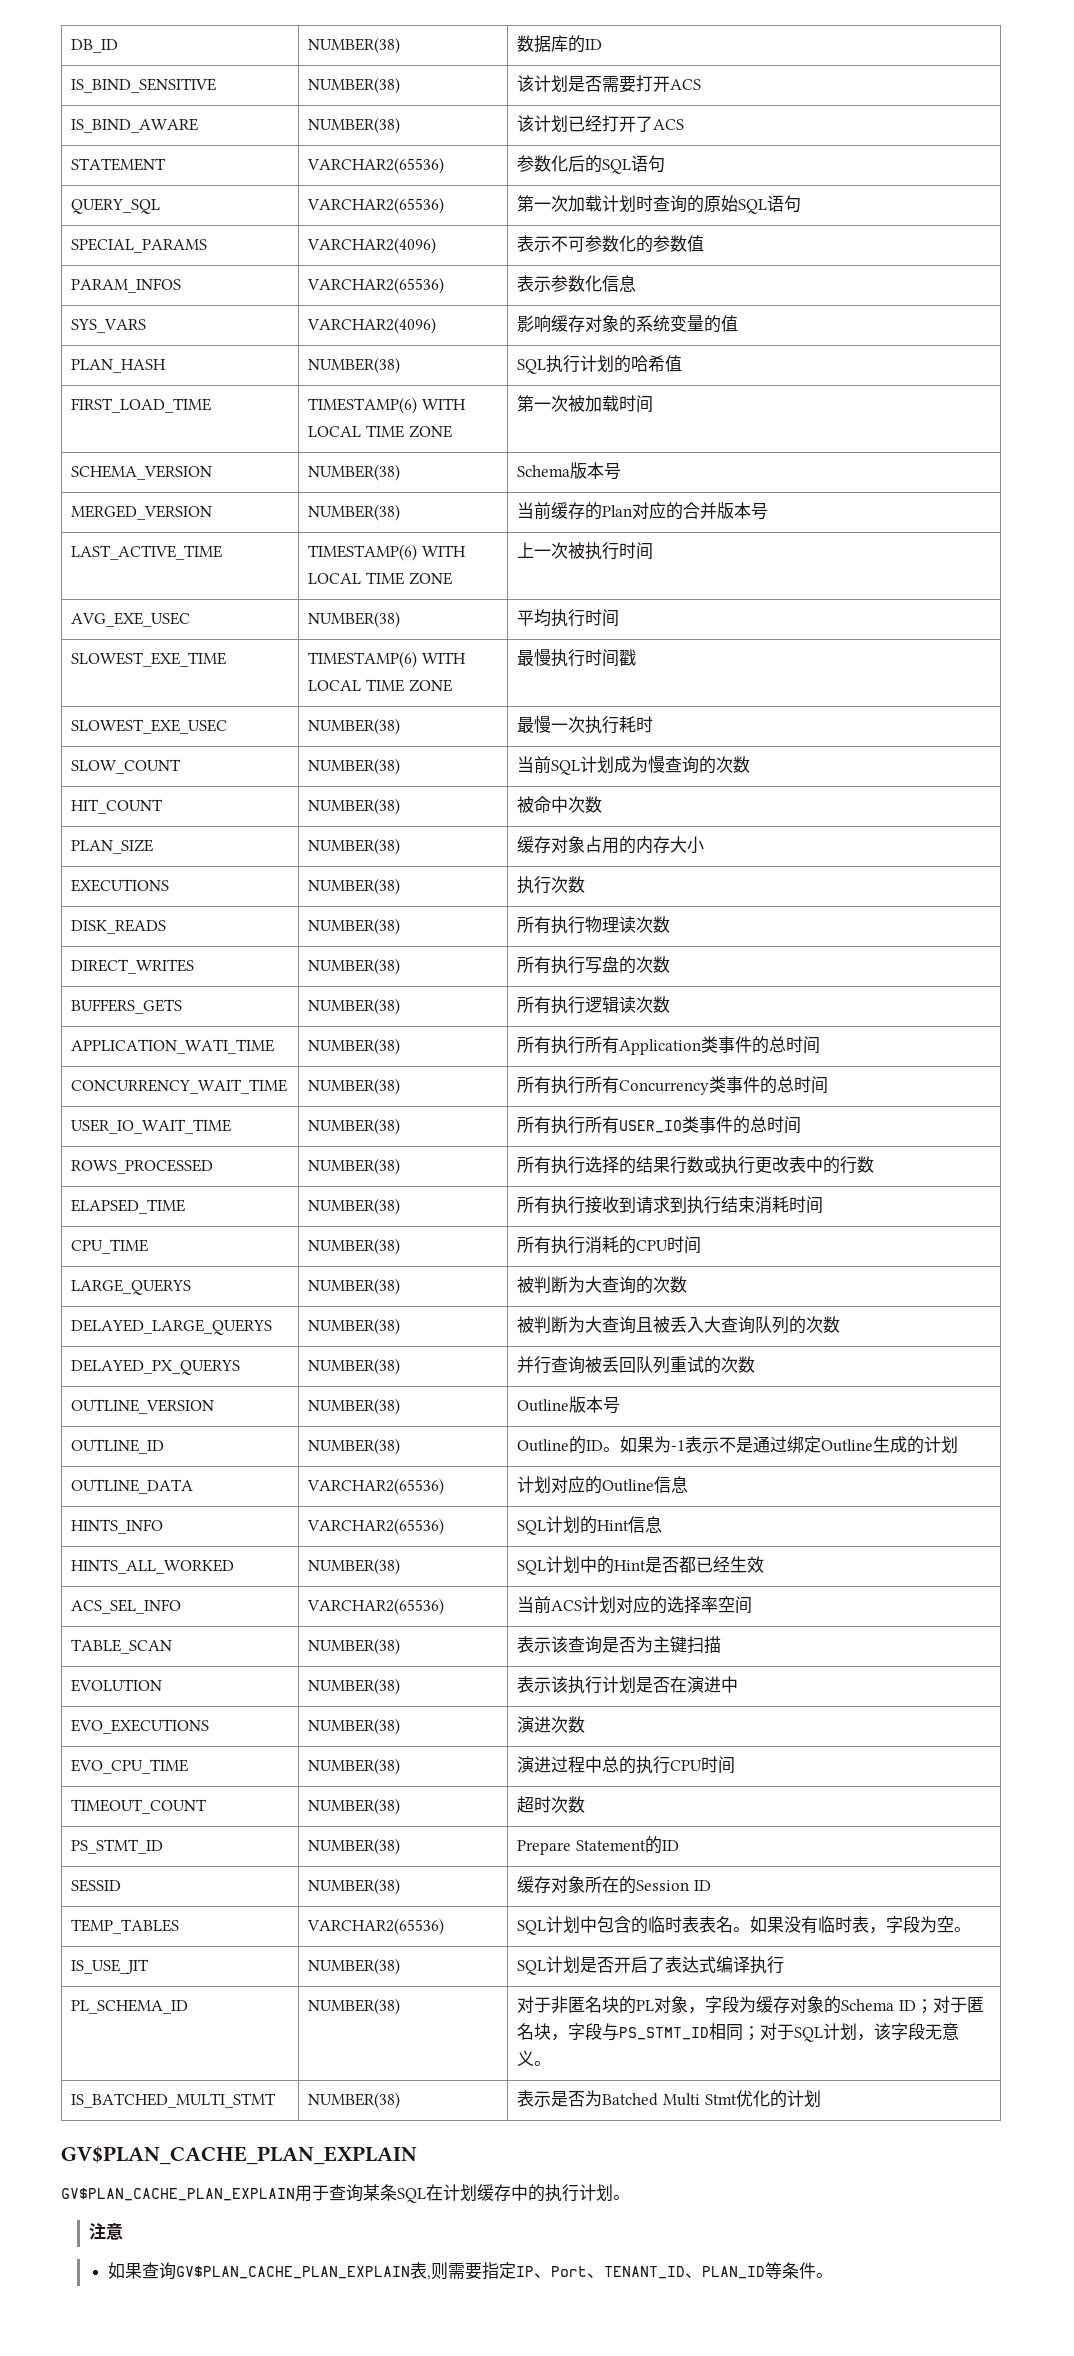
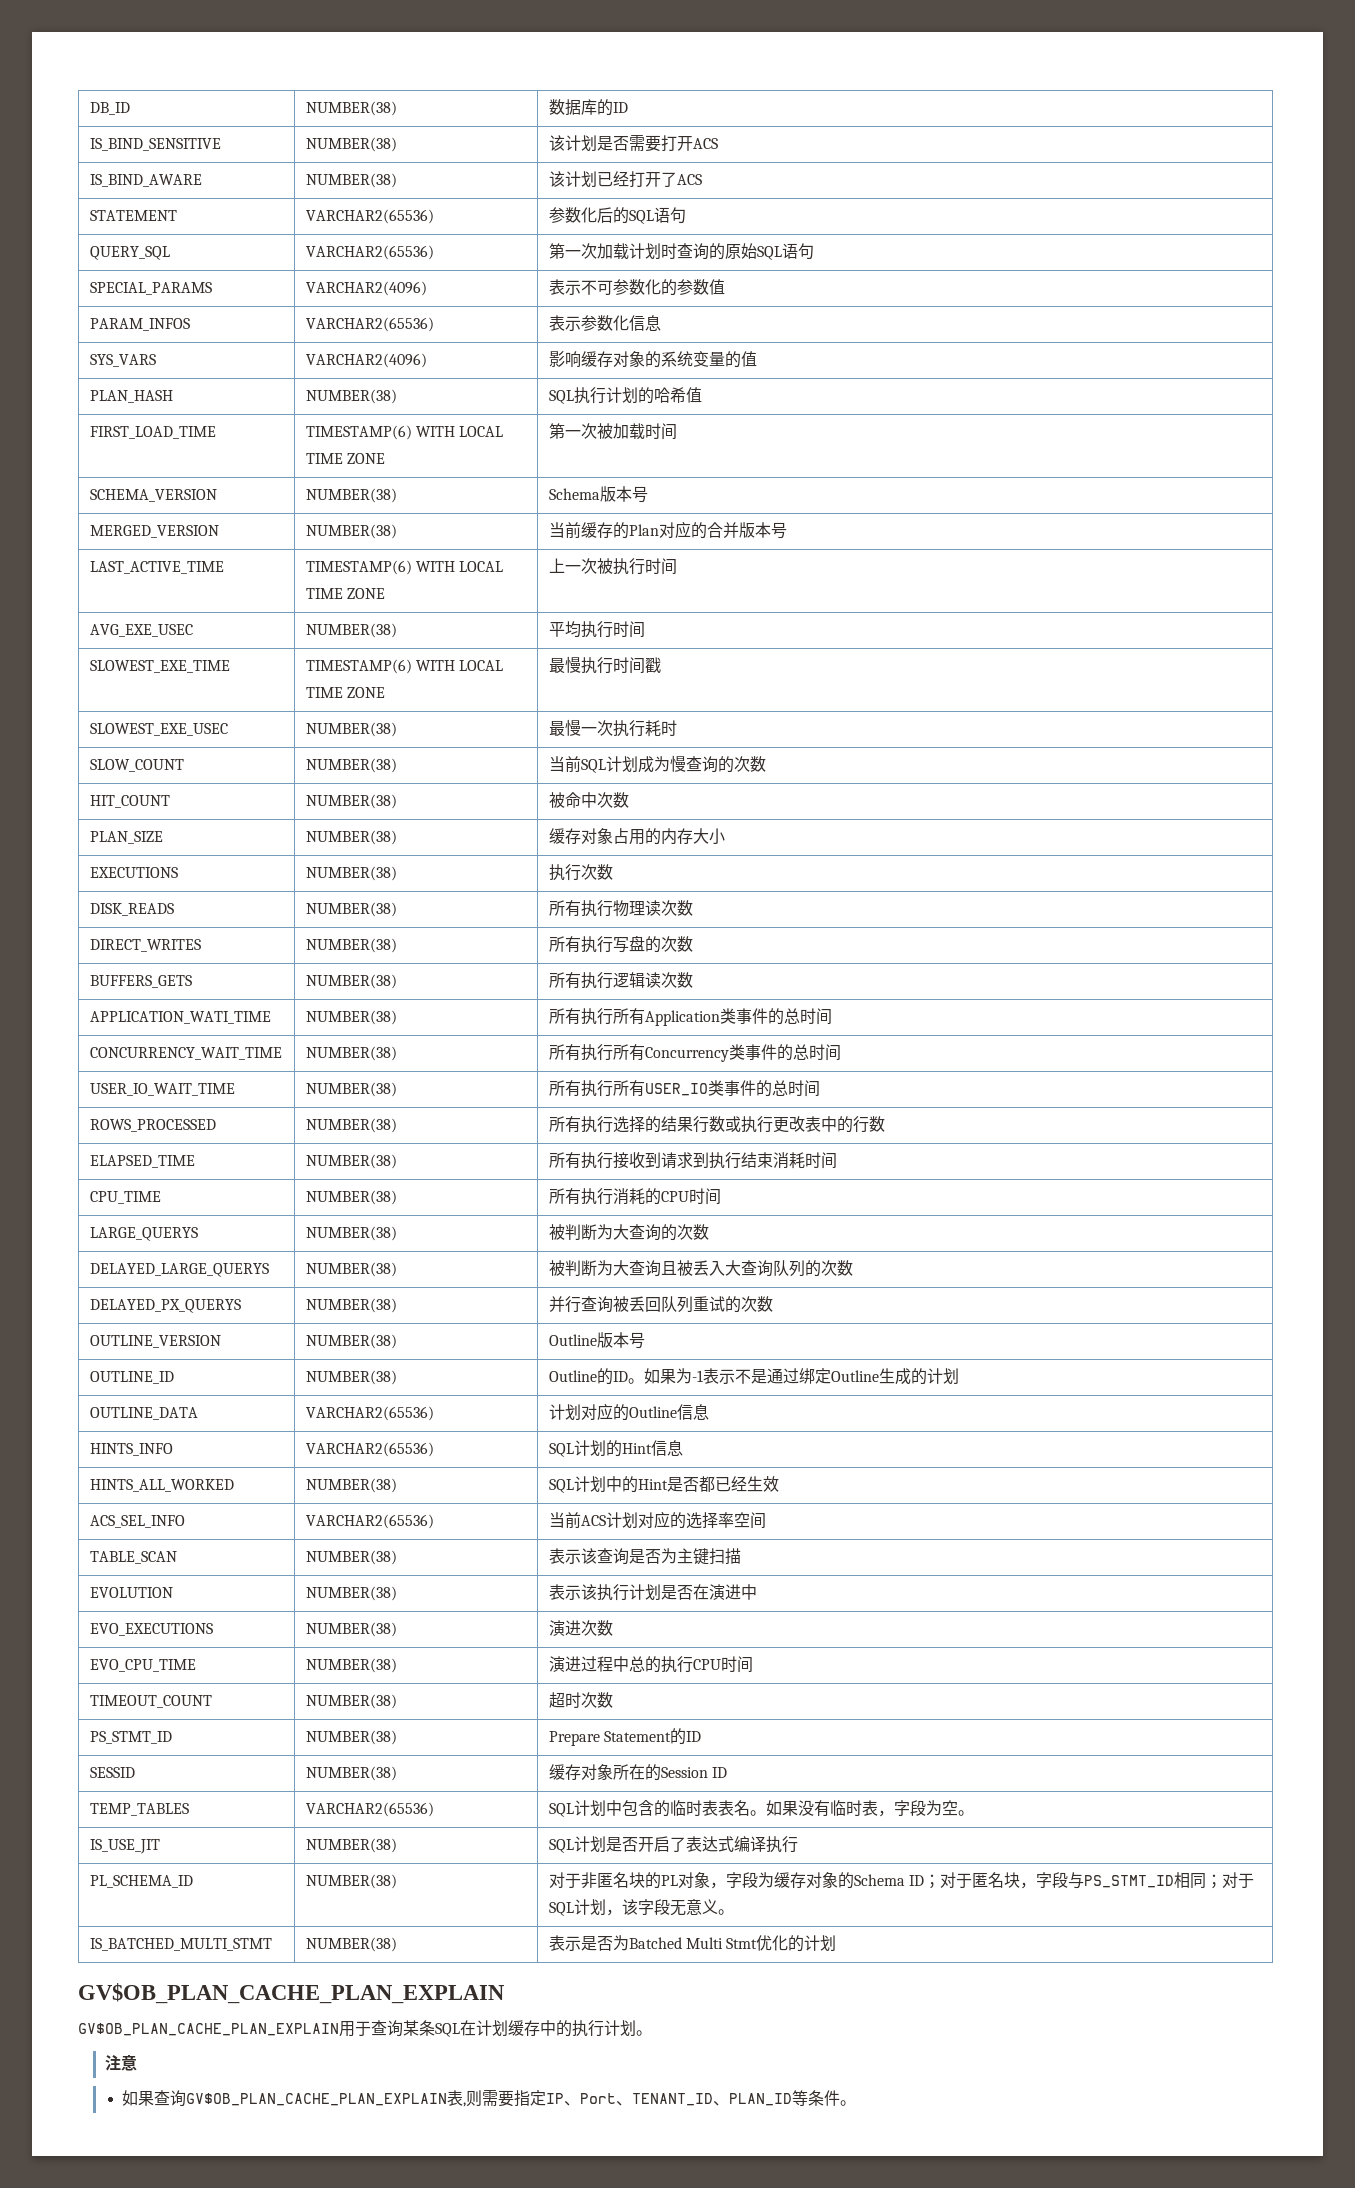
[61,2146,417,2165] [61,2188,295,2201] GV$PLAN_CACHE_PLAN_EXPLAIN // GV$PLAN_CACHE_PLAN_EXPLAIN -> [78,1983,504,2004] [78,2023,339,2036] GV$OB_PLAN_CACHE_PLAN_EXPLAIN // GV$OB_PLAN_CACHE_PLAN_EXPLAIN
[175,2266,410,2279] GV$PLAN_CACHE_PLAN_EXPLAIN -> [186,2093,448,2106] GV$OB_PLAN_CACHE_PLAN_EXPLAIN

